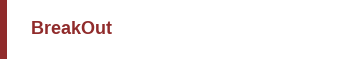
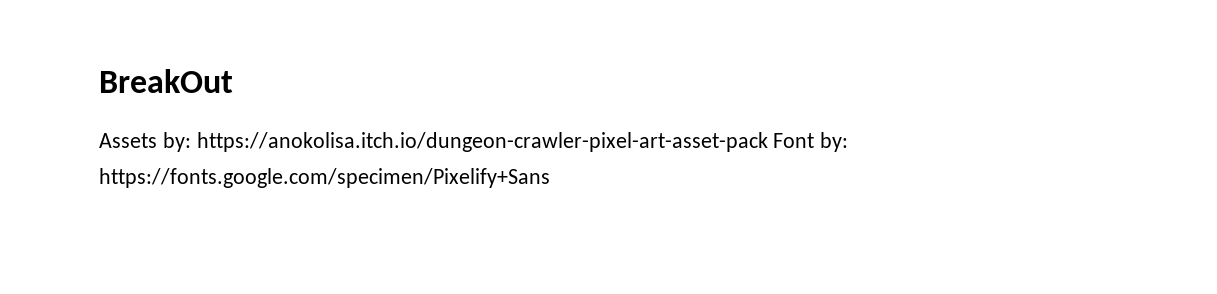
(112, 27) none -> [99,132,849,152] [99,168,550,188] // Assets by: https://anokolisa.itch.io/dungeon-crawler-pixel-art-asset-pack Font by: https://fonts.google.com/specimen/Pixelify+Sans

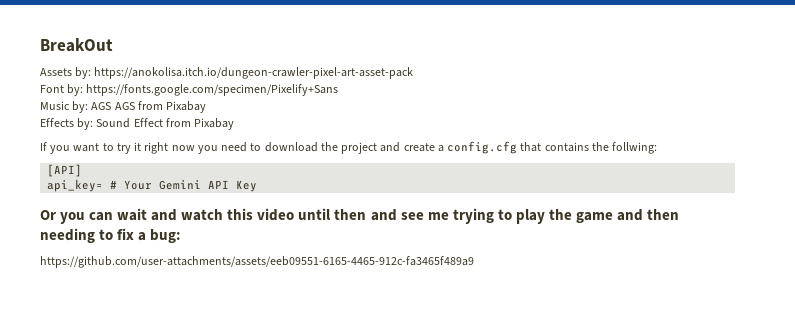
(768, 142) none -> (414, 73) //
(550, 178) none -> [40,101,207,113] [40,118,235,130] [40,141,658,154] [47,164,83,177] [47,179,258,192] [40,208,679,224] [40,228,182,243] [40,256,474,268] // Music by: AGS AGS from Pixabay // Effects by: Sound Effect from Pixabay // If you want to try it right now you need to download the project and create a config.cfg that contains the follwing: // [API] // api_key= # Your Gemini API Key // Or you can wait and watch this video until then and see me trying to play the game and then needing to fix a bug: // https://github.com/user-attachments/assets/eeb09551-6165-4465-912c-fa3465f489a9

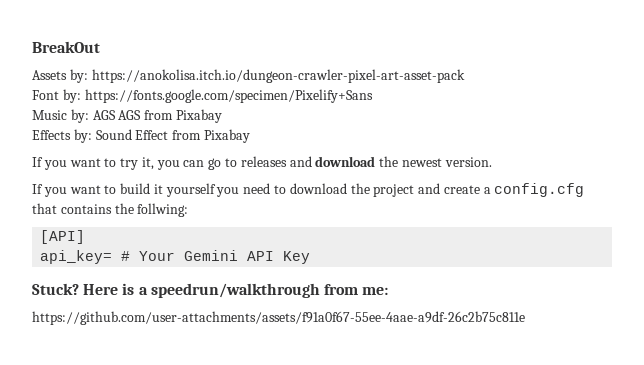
[134,142,195,154] it right now -> [141,156,492,170] [32,183,216,197] it, you can go to releases and download the newest version. // If you want to build it yourself
[40,208,679,224] [40,228,182,243] [40,256,474,268] Or you can wait and watch this video until then and see me trying to play the game and then needing to fix a bug: // https://github.com/user-attachments/assets/eeb09551-6165-4465-912c-fa3465f489a9 -> [32,283,389,298] [32,311,525,325] Stuck? Here is a speedrun/walkthrough from me: // https://github.com/user-attachments/assets/f91a0f67-55ee-4aae-a9df-26c2b75c811e

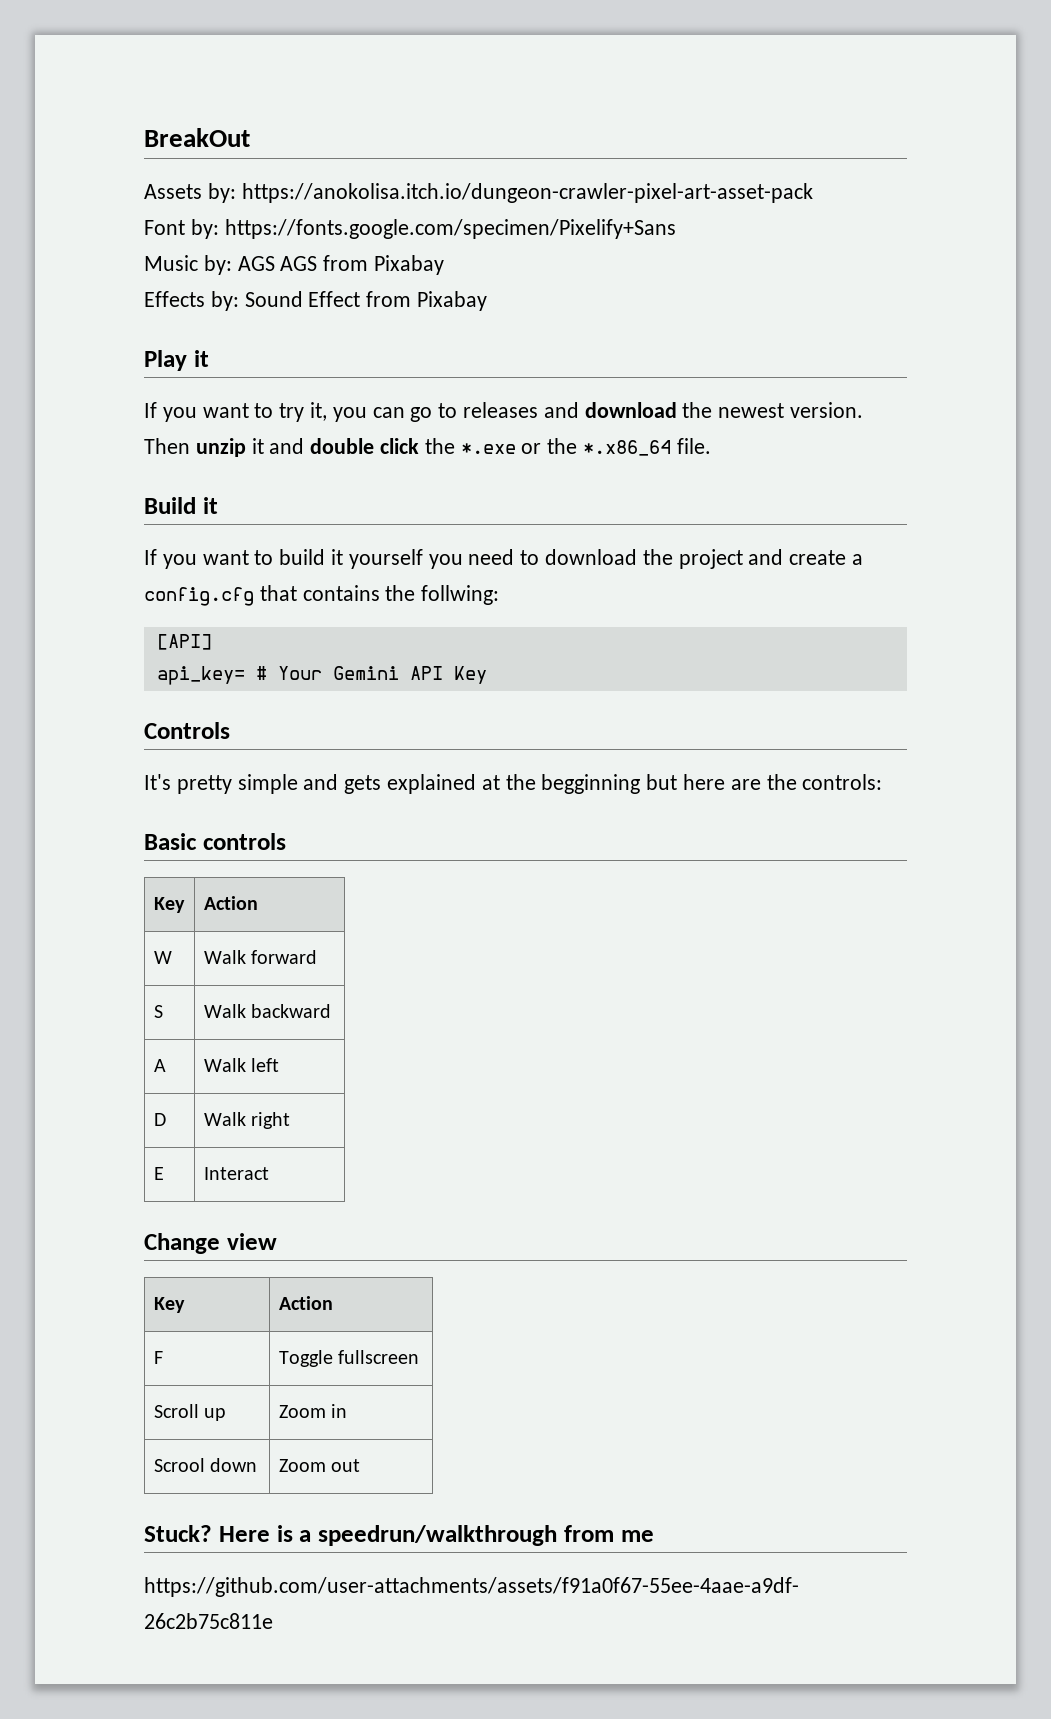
(250, 136) none -> [144,350,209,371] // Play it
(492, 162) none -> [144,438,711,457] [144,497,218,514] Then unzip it and double click the *.exe or the *.x86_64 file. // Build it
(311, 257) none -> [144,722,230,739] [144,774,883,794] [144,833,286,850] [153,897,185,913] [203,896,258,910] [153,951,172,964] [203,950,318,964] [153,1005,163,1018] [203,1004,332,1018] [153,1059,166,1072] [203,1058,280,1072] [153,1113,166,1126] [203,1112,291,1129] [153,1167,164,1180] [203,1167,269,1180] [144,1233,277,1254] [153,1297,185,1313] [278,1296,333,1310] [153,1351,163,1364] [278,1350,420,1367] [153,1404,227,1421] [278,1404,348,1418] [153,1458,258,1472] [278,1459,361,1472] // Controls // It's pretty simple and gets explained at the begginning but here are the controls: // Basic controls // Key | Action // W | Walk forward // S | Walk backward // A | Walk left // D | Walk right // E | Interact // Change view // Key | Action // F | Toggle fullscreen // Scroll up | Zoom in // Scrool down | Zoom out
[362,287,389,295] me: -> [620,1530,654,1542] me

